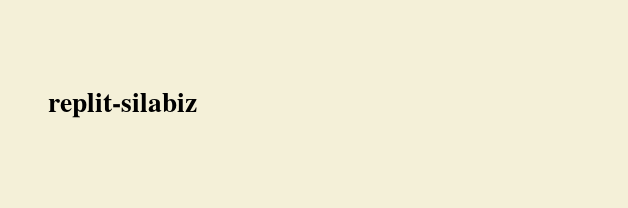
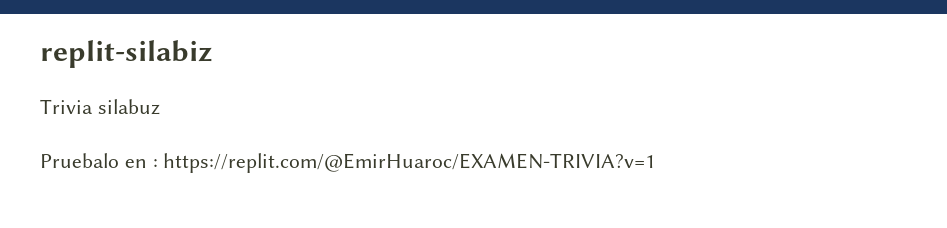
(197, 105) none -> [40,99,160,115] [40,153,656,173] // Trivia silabuz // Pruebalo en : https://replit.com/@EmirHuaroc/EXAMEN-TRIVIA?v=1

